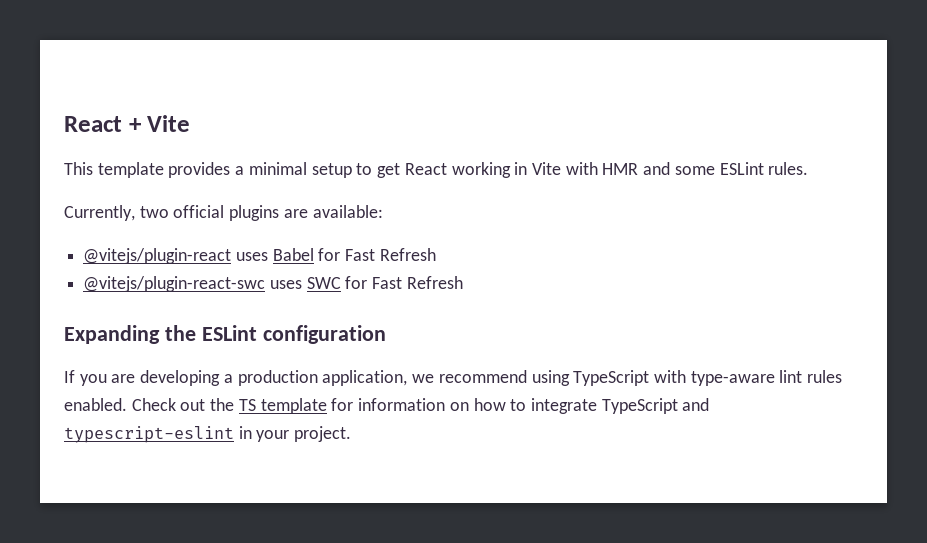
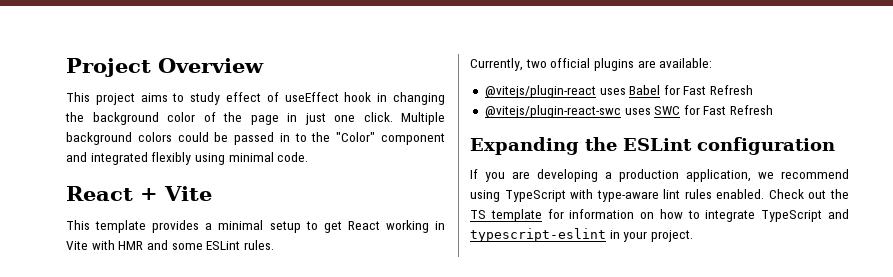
(64, 124) none -> [66,58,264,77] [66,92,446,105] [65,112,445,125] [66,132,445,145] [66,152,309,165] Project Overview // This project aims to study effect of useEffect hook in changing the background color of the page in just one click. Multiple background colors could be passed in to the "Color" component and integrated flexibly using minimal code. //

